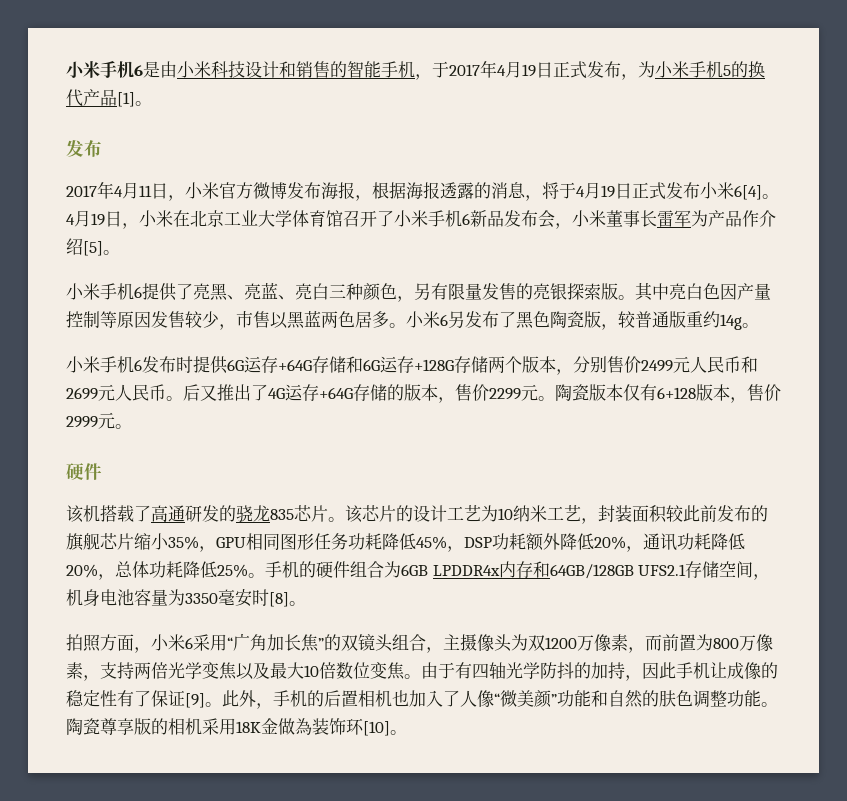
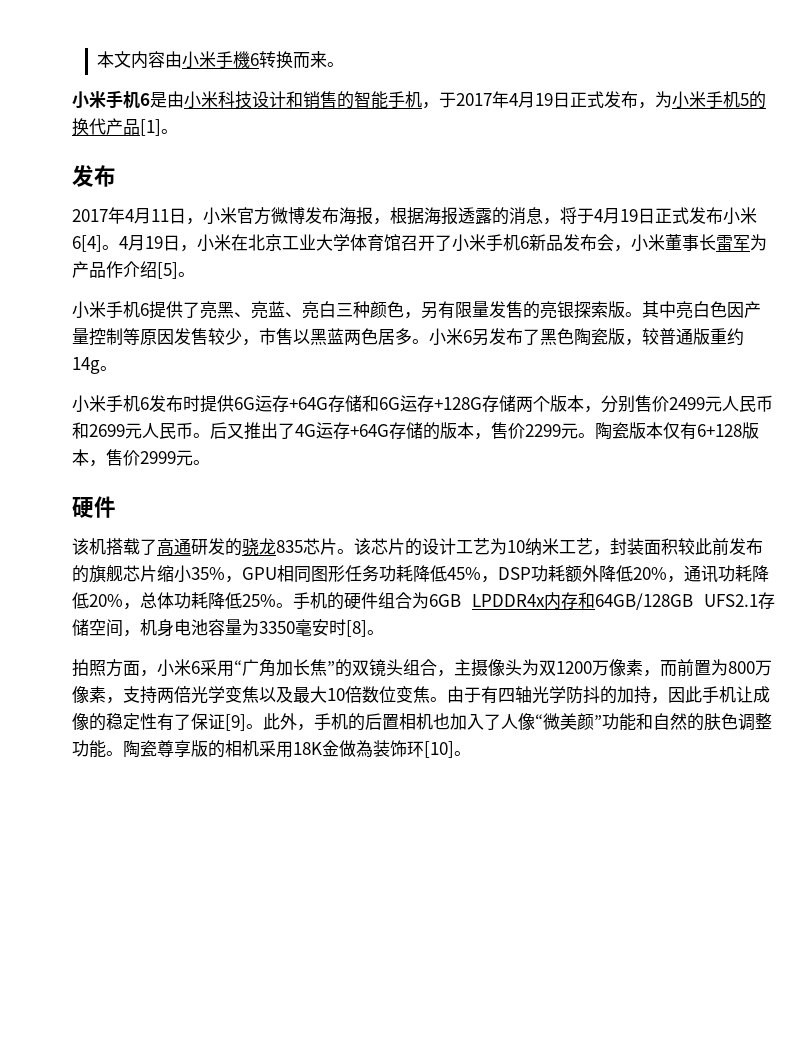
(66, 69) none -> [97,51,345,69] 本文内容由小米手機6转换而来。 //

